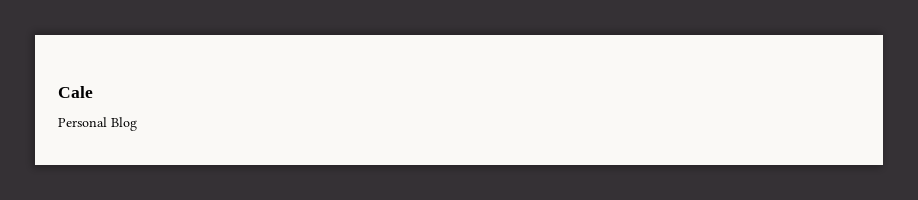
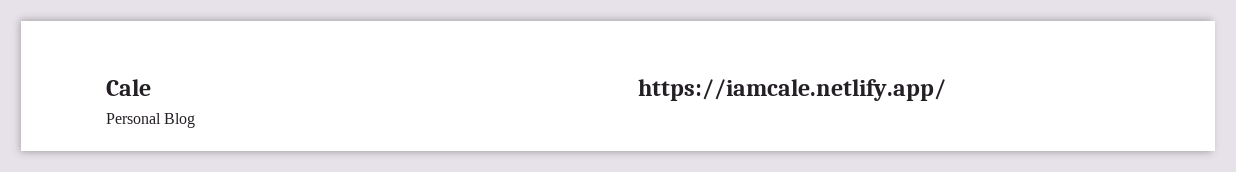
(137, 124) none -> [638,79,946,101] // https://iamcale.netlify.app/

